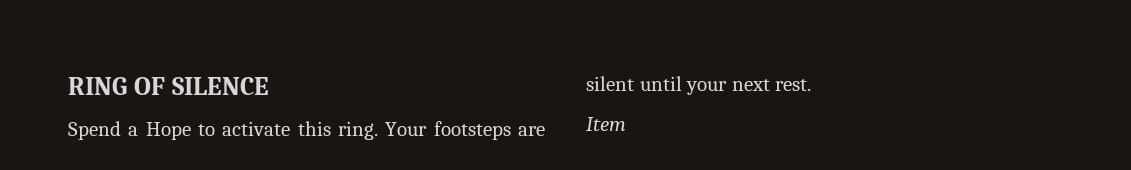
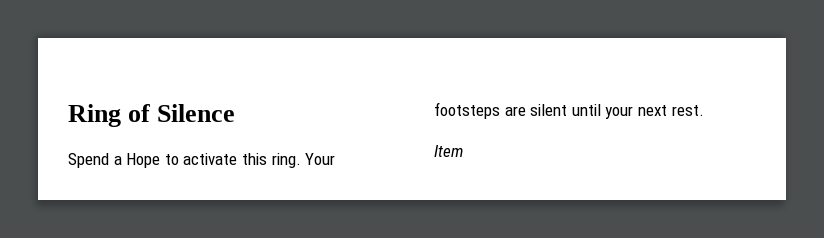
[68,77,270,95] RING OF SILENCE -> [68,104,236,127] Ring of Silence

